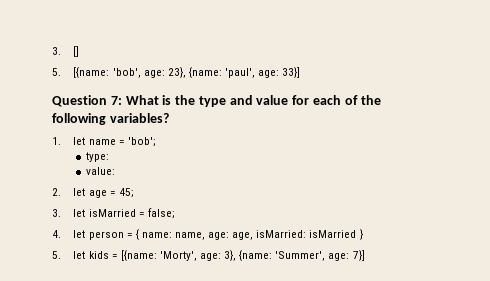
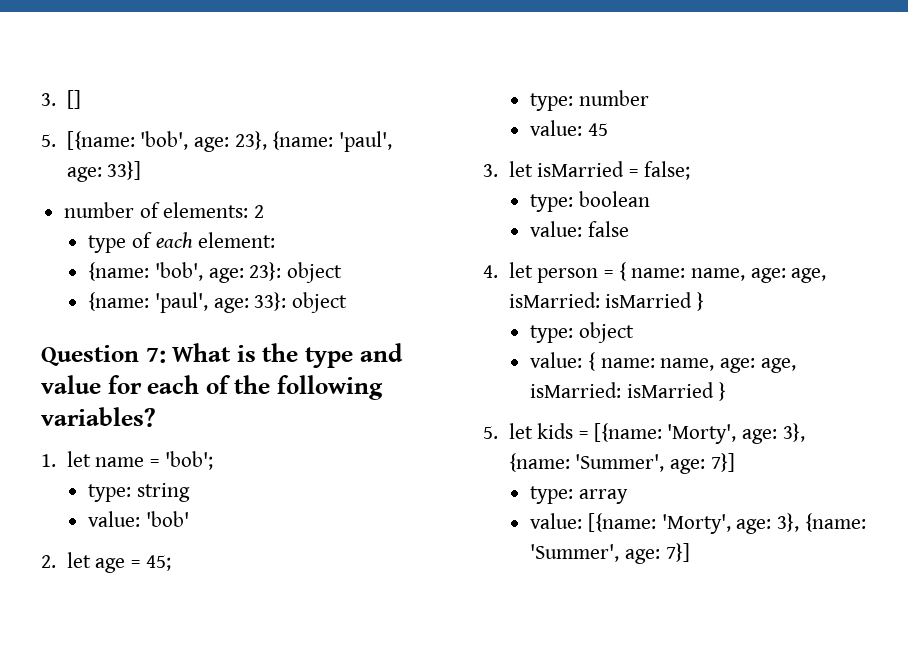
(301, 72) none -> [64,202,265,218] [88,232,276,253] [88,262,342,283] [88,292,347,313] // number of elements: 2 // type of each element: // {name: 'bob', age: 23}: object // {name: 'paul', age: 33}: object
[86,167,116,175] // value: -> [136,483,190,502] [88,511,189,527] string // value: 'bob'
(134, 193) none -> [530,90,649,111] [530,120,608,136] // type: number // value: 45
(175, 213) none -> [530,191,650,212] [530,221,629,237] // type: boolean // value: false
(363, 234) none -> [530,322,634,343] [530,352,796,373] [530,382,726,401] // type: object // value: { name: name, age: age, isMarried: isMarried }
(365, 255) none -> [530,486,628,504] [530,513,866,534] [530,543,690,564] // type: array // value: [{name: 'Morty', age: 3}, {name: 'Summer', age: 7}]

